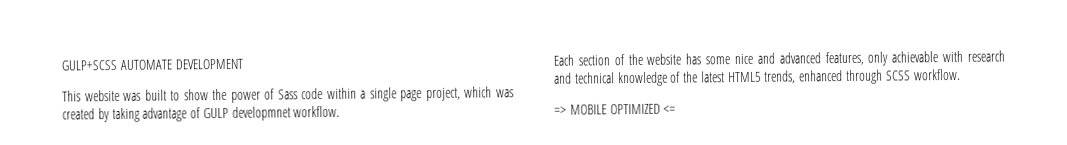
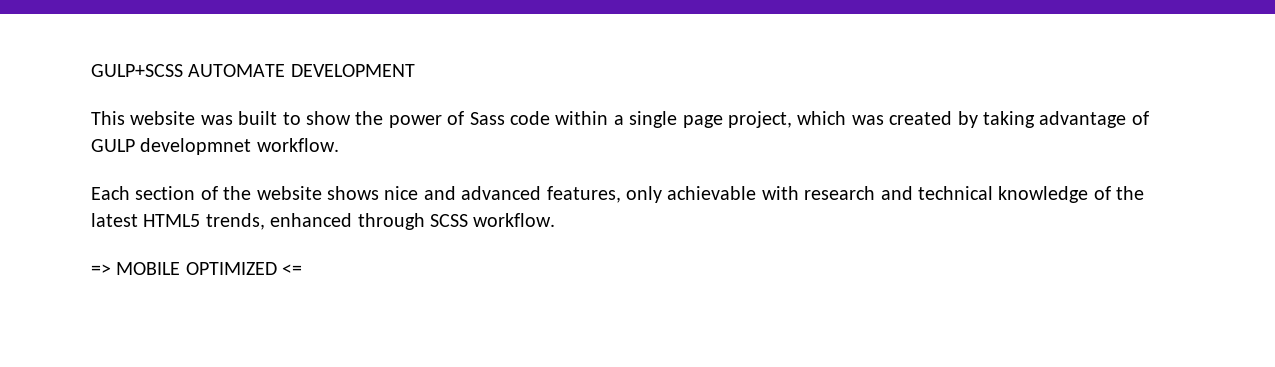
[685,53,731,65] has some -> [327,186,379,200] shows

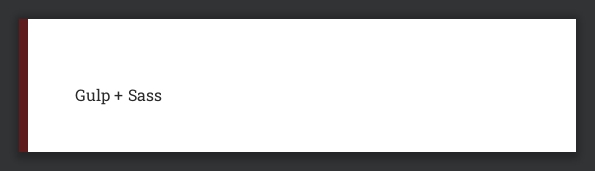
[91,64,415,77] [91,111,1149,128] [91,138,339,155] [91,186,1145,203] [91,213,556,230] [91,262,303,275] GULP+SCSS AUTOMATE DEVELOPMENT // This website was built to show the power of Sass code within a single page project, which was created by taking advantage of GULP developmnet workflow. // Each section of the website shows nice and advanced features, only achievable with research and technical knowledge of the latest HTML5 trends, enhanced through SCSS workflow. // => MOBILE OPTIMIZED <= -> [75,88,162,105] Gulp + Sass

